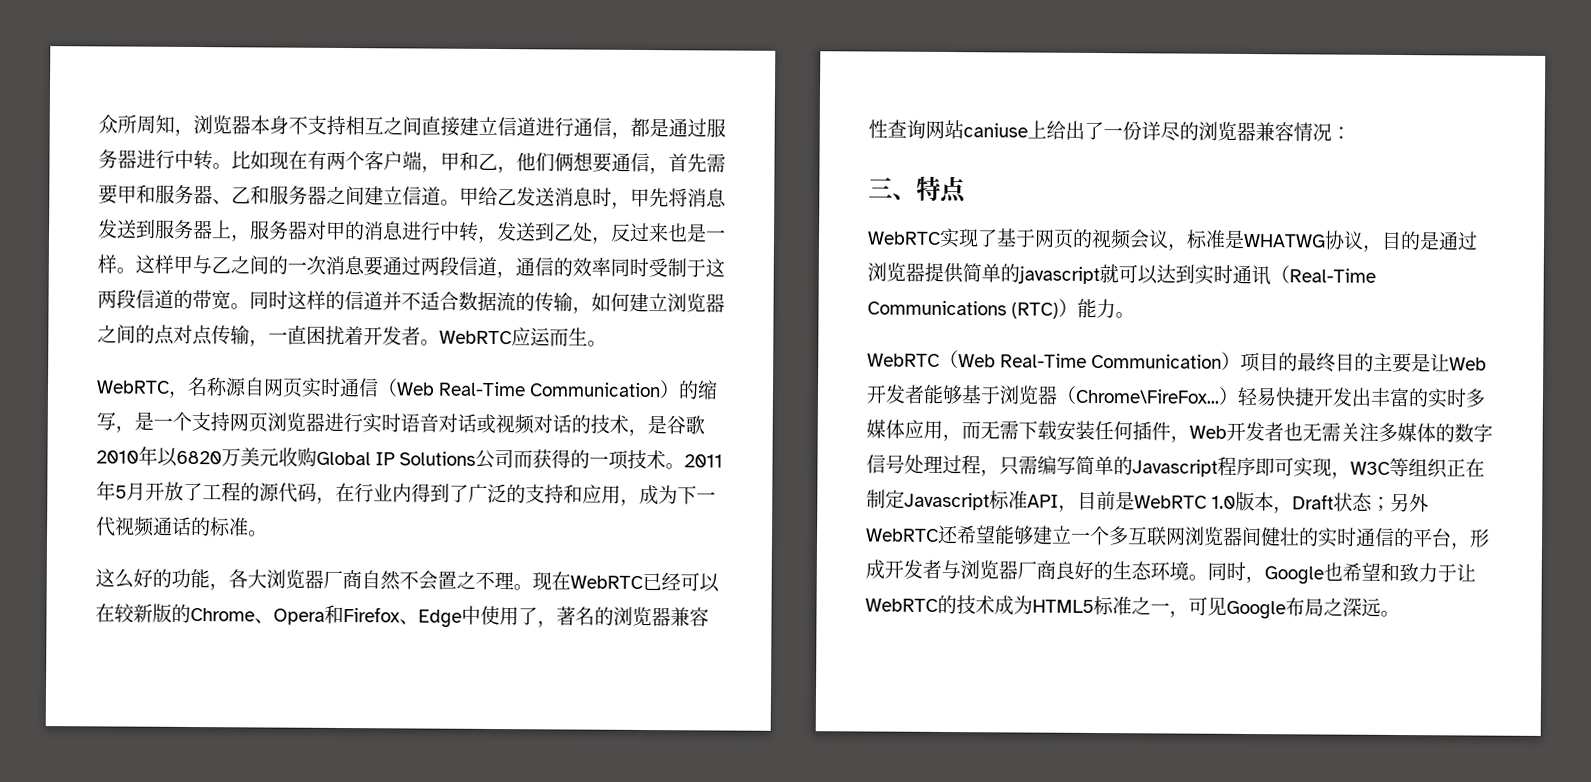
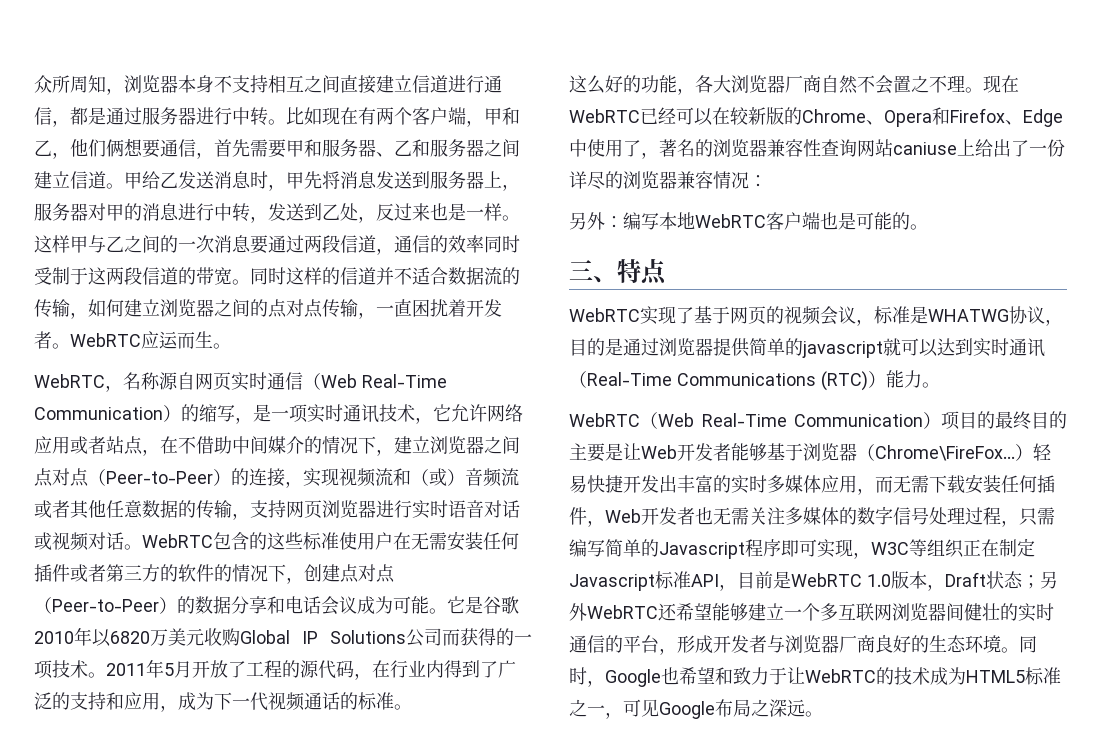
[172,411,192,431] 个 -> [289,404,523,424] [34,436,520,456] [34,468,519,488] [34,500,250,520] 项实时通讯技术，它允许网络应用或者站点，在不借助中间媒介的情况下，建立浏览器之间点对点（Peer-to-Peer）的连接，实现视频流和（或）音频流或者其他任意数据的传输，
[571,414,648,437] 的技术， -> [124,531,519,551] [34,564,395,584] [34,596,465,615] 。WebRTC包含的这些标准使用户在无需安装任何插件或者第三方的软件的情况下，创建点对点（Peer-to-Peer）的数据分享和电话会议成为可能。它
(1351, 133) none -> [569,212,928,230] // 另外：编写本地WebRTC客户端也是可能的。

